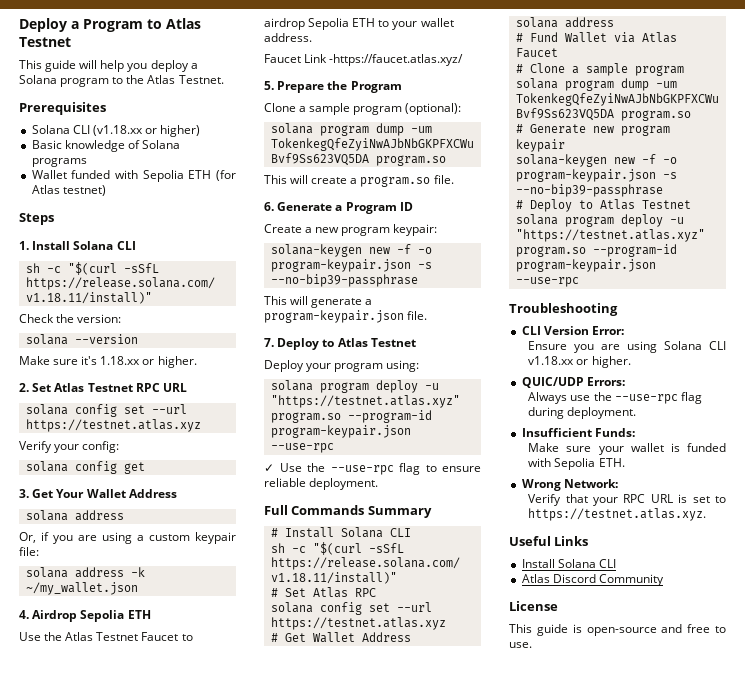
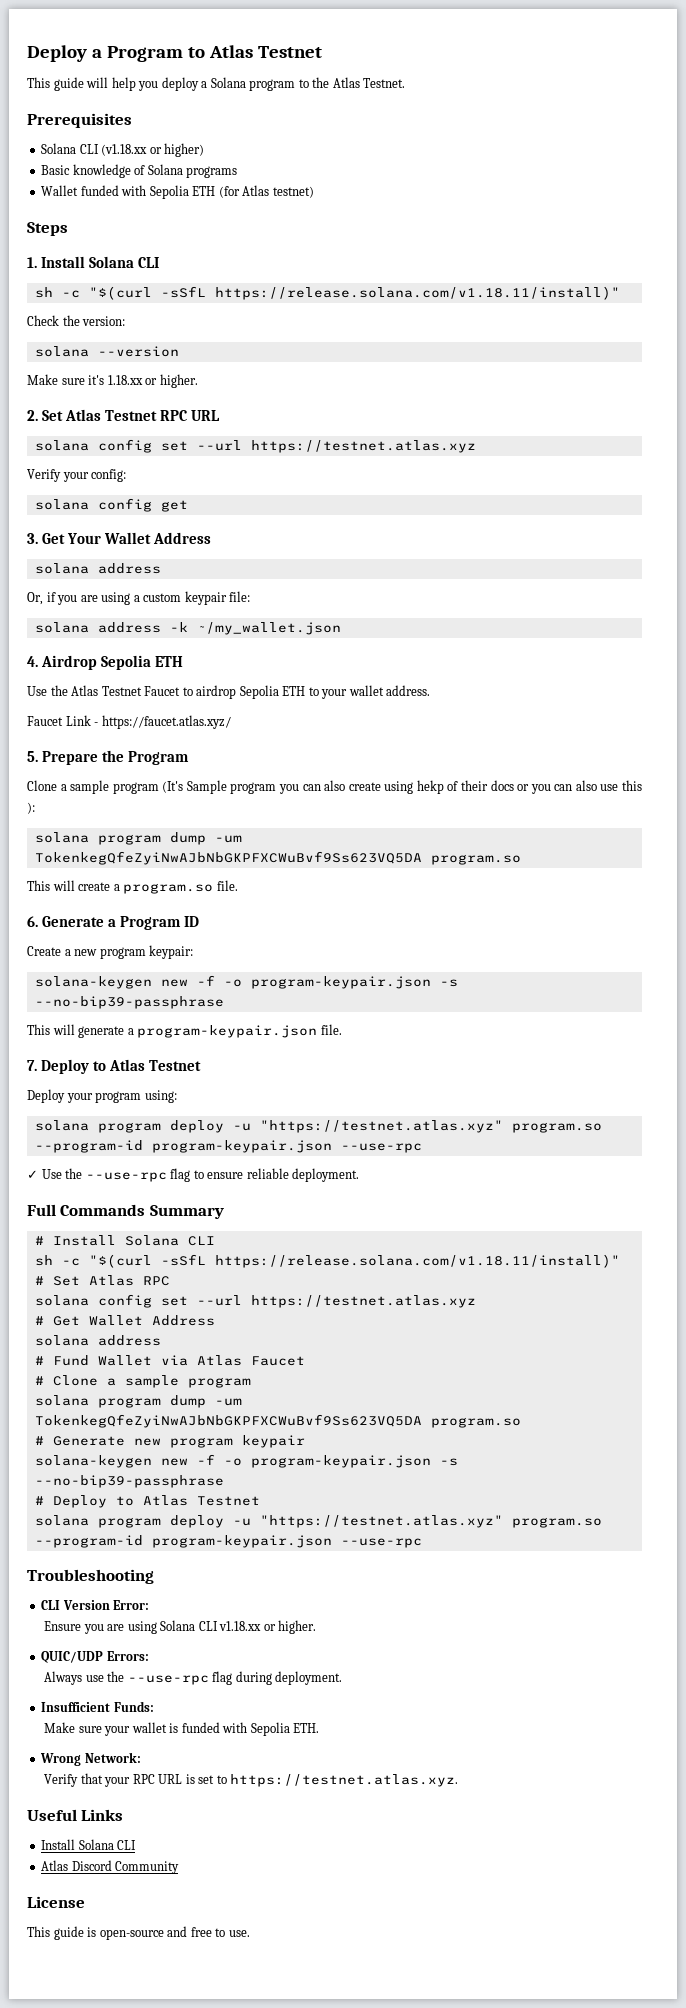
[329,54,464,66] -https://faucet.atlas.xyz/ -> [94,715,231,729] - https://faucet.atlas.xyz/
[405,103,462,115] (optional): -> [162,780,642,794] [27,802,35,814] (It's Sample program you can also create using hekp of their docs or you can also use this ):

